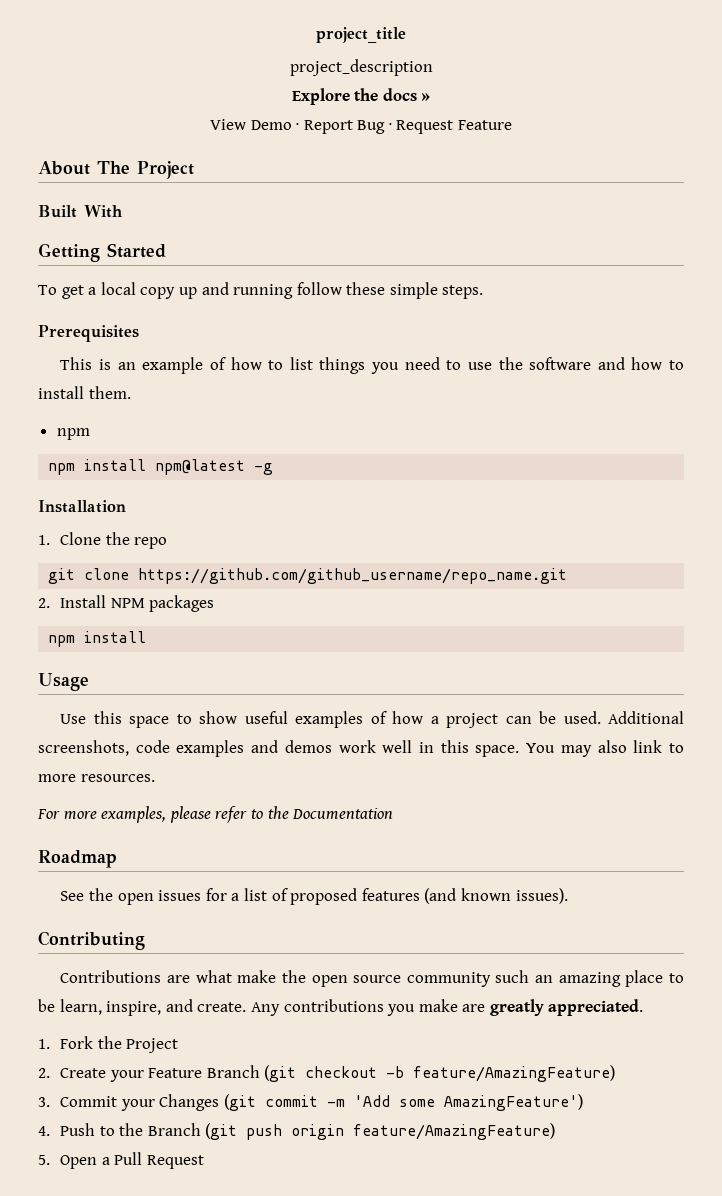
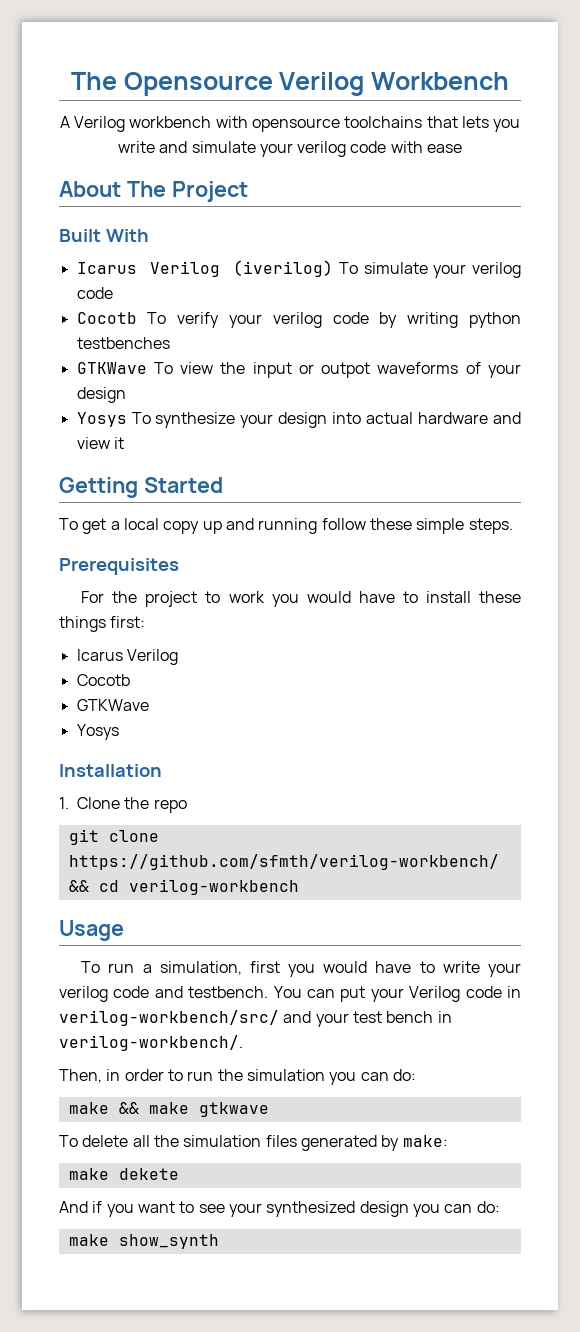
[316,27,406,43] [289,59,433,76] [291,88,431,105] [209,119,513,134] project_title // project_description // Explore the docs » // View Demo · Report Bug · Request Feature -> [70,72,510,96] [59,116,521,132] [117,141,463,157] The Opensource Verilog Workbench // A Verilog workbench with opensource toolchains that lets you write and simulate your verilog code with ease
(123, 211) none -> [76,260,521,278] [76,287,113,299] [76,312,521,328] [76,337,170,349] [76,362,521,378] [76,387,126,403] [76,412,521,428] [76,437,124,449] // Icarus Verilog (iverilog) To simulate your verilog code // Cocotb To verify your verilog code by writing python testbenches // GTKWave To view the input or outpot waveforms of your design // Yosys To synthesize your design into actual hardware and view it
[60,357,684,374] [38,386,131,399] [56,428,90,440] [48,459,274,475] This is an example of how to list things you need to use the software and how to install them. // npm // npm install npm@latest -g -> [81,591,521,607] [59,616,146,632] [76,649,178,665] [76,674,130,686] [76,699,149,711] [76,724,119,740] For the project to work you would have to install these things first: // Icarus Verilog // Cocotb // GTKWave // Yosys
[138,568,568,584] [38,595,215,612] [48,631,147,647] [38,673,89,691] [60,711,684,728] [38,740,684,757] [38,774,155,782] [37,806,394,823] [38,850,117,868] [60,888,568,905] [38,931,145,950] [60,970,684,987] [38,999,644,1016] [38,1036,179,1053] [38,1065,616,1082] [38,1094,583,1111] [38,1123,556,1140] [38,1152,204,1169] https://github.com/github_username/repo_name.git // 2. Install NPM packages // npm install // Usage // Use this space to show useful examples of how a project can be used. Additional screenshots, code examples and demos work well in this space. You may also link to more resources. // For more examples, please refer to the Documentation // Roadmap // See the open issues for a list of proposed features (and known issues). // Contributing // Contributions are what make the open source community such an amazing place to be learn, inspire, and create. Any contributions you make are greatly appreciated. // 1. Fork the Project // 2. Create your Feature Branch (git checkout -b feature/AmazingFeature) // 3. Commit your Changes (git commit -m 'Add some AmazingFeature') // 4. Push to the Branch (git push origin feature/AmazingFeature) // 5. Open a Pull Request -> [68,854,499,870] [68,879,299,895] [59,920,124,941] [81,961,521,977] [59,986,521,1002] [59,1010,452,1027] [59,1035,243,1051] [59,1069,416,1085] [68,1102,269,1117] [59,1135,448,1151] [68,1168,179,1180] [59,1201,500,1217] [68,1234,219,1249] https://github.com/sfmth/verilog-workbench/ && cd verilog-workbench // Usage // To run a simulation, first you would have to write your verilog code and testbench. You can put your Verilog code in verilog-workbench/src/ and your test bench in verilog-workbench/. // Then, in order to run the simulation you can do: // make && make gtkwave // To delete all the simulation files generated by make: // make dekete // And if you want to see your synthesized design you can do: // make show_synth

